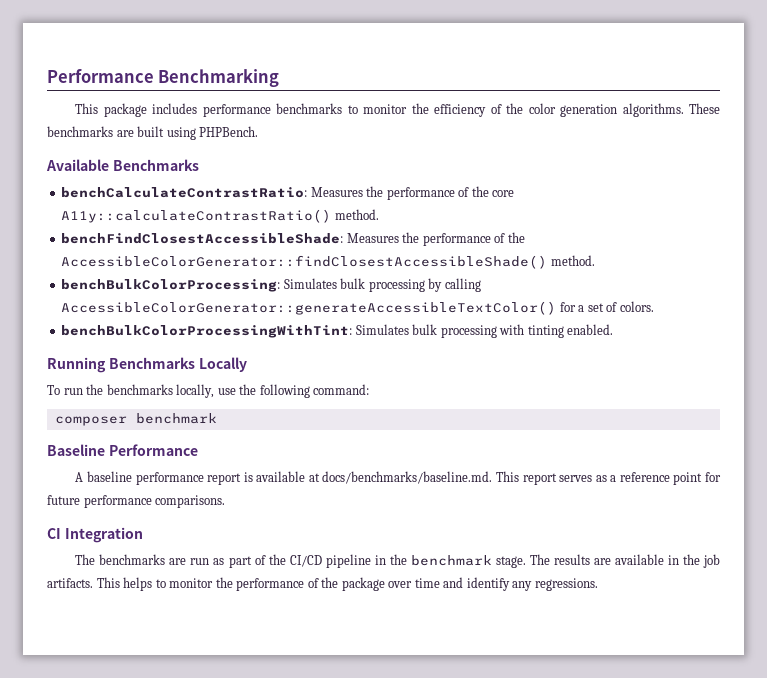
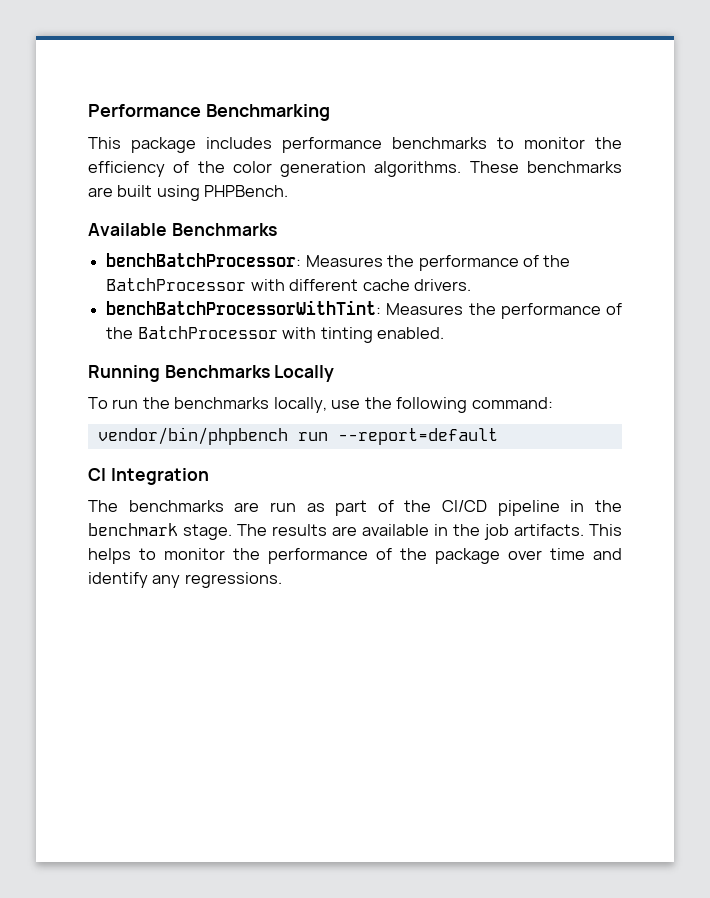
[61,186,515,200] [61,209,379,223] [61,232,525,246] [61,255,595,269] [61,278,481,292] [61,301,654,315] [61,324,497,338] benchCalculateContrastRatio: Measures the performance of the core A11y::calculateContrastRatio() method. // benchFindClosestAccessibleShade: Measures the performance of the AccessibleColorGenerator::findClosestAccessibleShade() method. // benchBulkColorProcessing: Simulates bulk processing by calling AccessibleColorGenerator::generateAccessibleTextColor() for a set of colors. // benchBulkColorProcessingWithTint: Simulates bulk processing -> [106,253,571,271] [106,278,471,291] [106,300,623,319] [106,326,278,339] benchBatchProcessor: Measures the performance of the BatchProcessor with different cache drivers. // benchBatchProcessorWithTint: Measures the performance of the BatchProcessor
[54,413,217,426] [47,444,198,456] [75,471,722,485] [47,495,226,508] composer benchmark // Baseline Performance // A baseline performance report is available at docs/benchmarks/baseline.md. This report serves as a reference point for future performance comparisons. -> [97,427,498,445] vendor/bin/phpbench run --report=default

